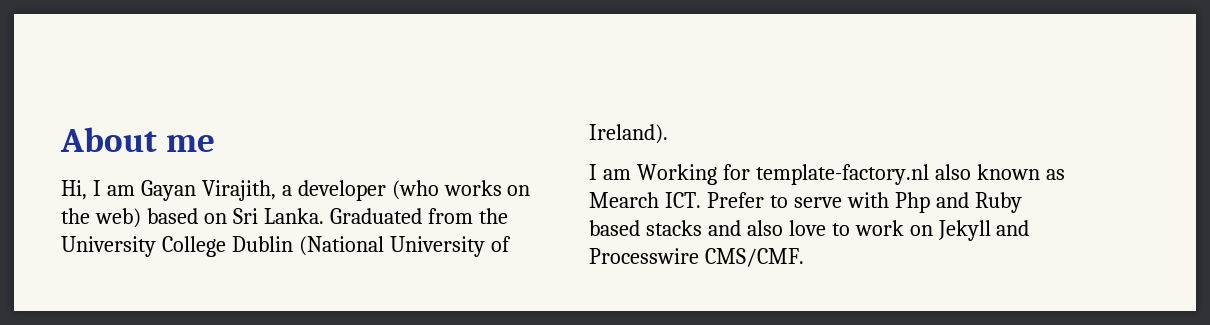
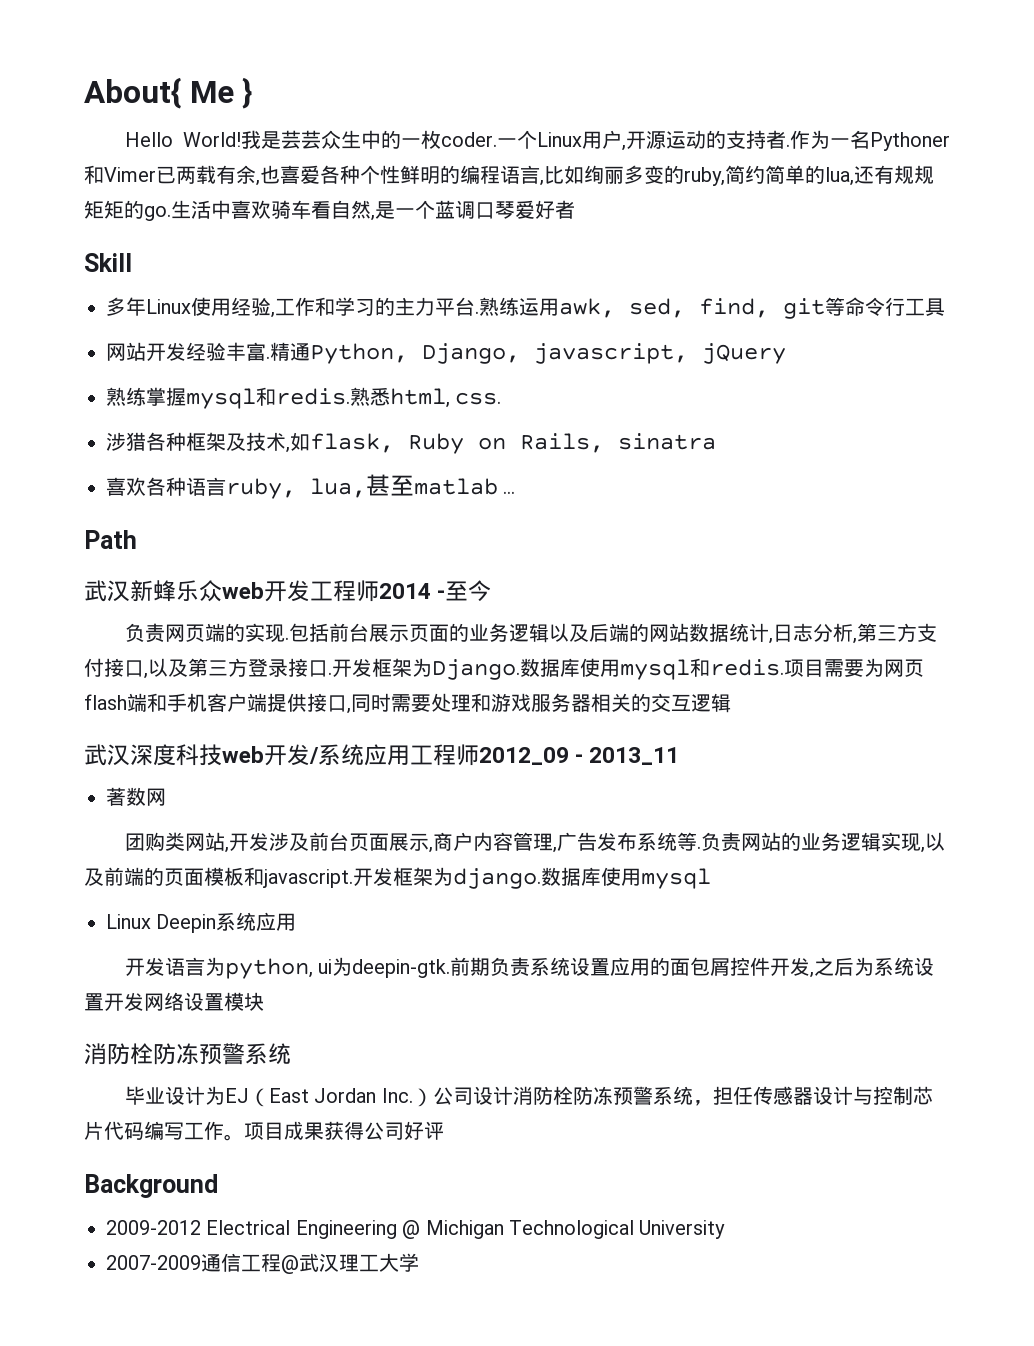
[60,127,216,152] [61,180,531,201] [61,208,508,228] [61,236,511,257] [589,124,668,144] [589,164,1065,185] [589,192,1022,213] [589,220,1030,241] [589,248,804,267] About me // Hi, I am Gayan Virajith, a developer (who works on the web) based on Sri Lanka. Graduated from the University College Dublin (National University of Ireland). // I am Working for template-factory.nl also known as Mearch ICT. Prefer to serve with Php and Ruby based stacks and also love to work on Jekyll and Processwire CMS/CMF. -> [84,77,253,109] [124,130,951,151] [84,165,934,186] [84,200,575,221] [84,253,132,272] [106,297,945,319] [106,342,786,364] [106,387,502,409] [106,432,716,454] [106,474,516,499] [84,530,137,549] [84,580,492,602] [124,623,937,644] [84,658,924,680] [84,693,731,714] [84,744,680,766] [106,787,166,806] [124,832,945,853] [84,867,711,889] [106,912,297,933] [124,957,935,979] [84,992,264,1011] [84,1043,291,1065] [124,1086,933,1107] [84,1121,444,1141] [84,1174,218,1198] [106,1220,726,1239] [106,1253,419,1274] About{ Me } // Hello World!我是芸芸众生中的一枚coder.一个Linux用户,开源运动的支持者.作为一名Pythoner和Vimer已两载有余,也喜爱各种个性鲜明的编程语言,比如绚丽多变的ruby,简约简单的lua,还有规规矩矩的go.生活中喜欢骑车看自然,是一个蓝调口琴爱好者 // Skill // 多年Linux使用经验,工作和学习的主力平台.熟练运用awk, sed, find, git等命令行工具 // 网站开发经验丰富.精通Python, Django, javascript, jQuery // 熟练掌握mysql和redis.熟悉html, css. // 涉猎各种框架及技术,如flask, Ruby on Rails, sinatra // 喜欢各种语言ruby, lua,甚至matlab ... // Path // 武汉新蜂乐众web开发工程师2014 -至今 // 负责网页端的实现.包括前台展示页面的业务逻辑以及后端的网站数据统计,日志分析,第三方支付接口,以及第三方登录接口.开发框架为Django.数据库使用mysql和redis.项目需要为网页flash端和手机客户端提供接口,同时需要处理和游戏服务器相关的交互逻辑 // 武汉深度科技web开发/系统应用工程师2012_09 - 2013_11 // 著数网 // 团购类网站,开发涉及前台页面展示,商户内容管理,广告发布系统等.负责网站的业务逻辑实现,以及前端的页面模板和javascript.开发框架为django.数据库使用mysql // Linux Deepin系统应用 // 开发语言为python, ui为deepin-gtk.前期负责系统设置应用的面包屑控件开发,之后为系统设置开发网络设置模块 // 消防栓防冻预警系统 // 毕业设计为EJ（East Jordan Inc.）公司设计消防栓防冻预警系统，担任传感器设计与控制芯片代码编写工作。项目成果获得公司好评 // Background // 2009-2012 Electrical Engineering @ Michigan Technological University // 2007-2009通信工程@武汉理工大学

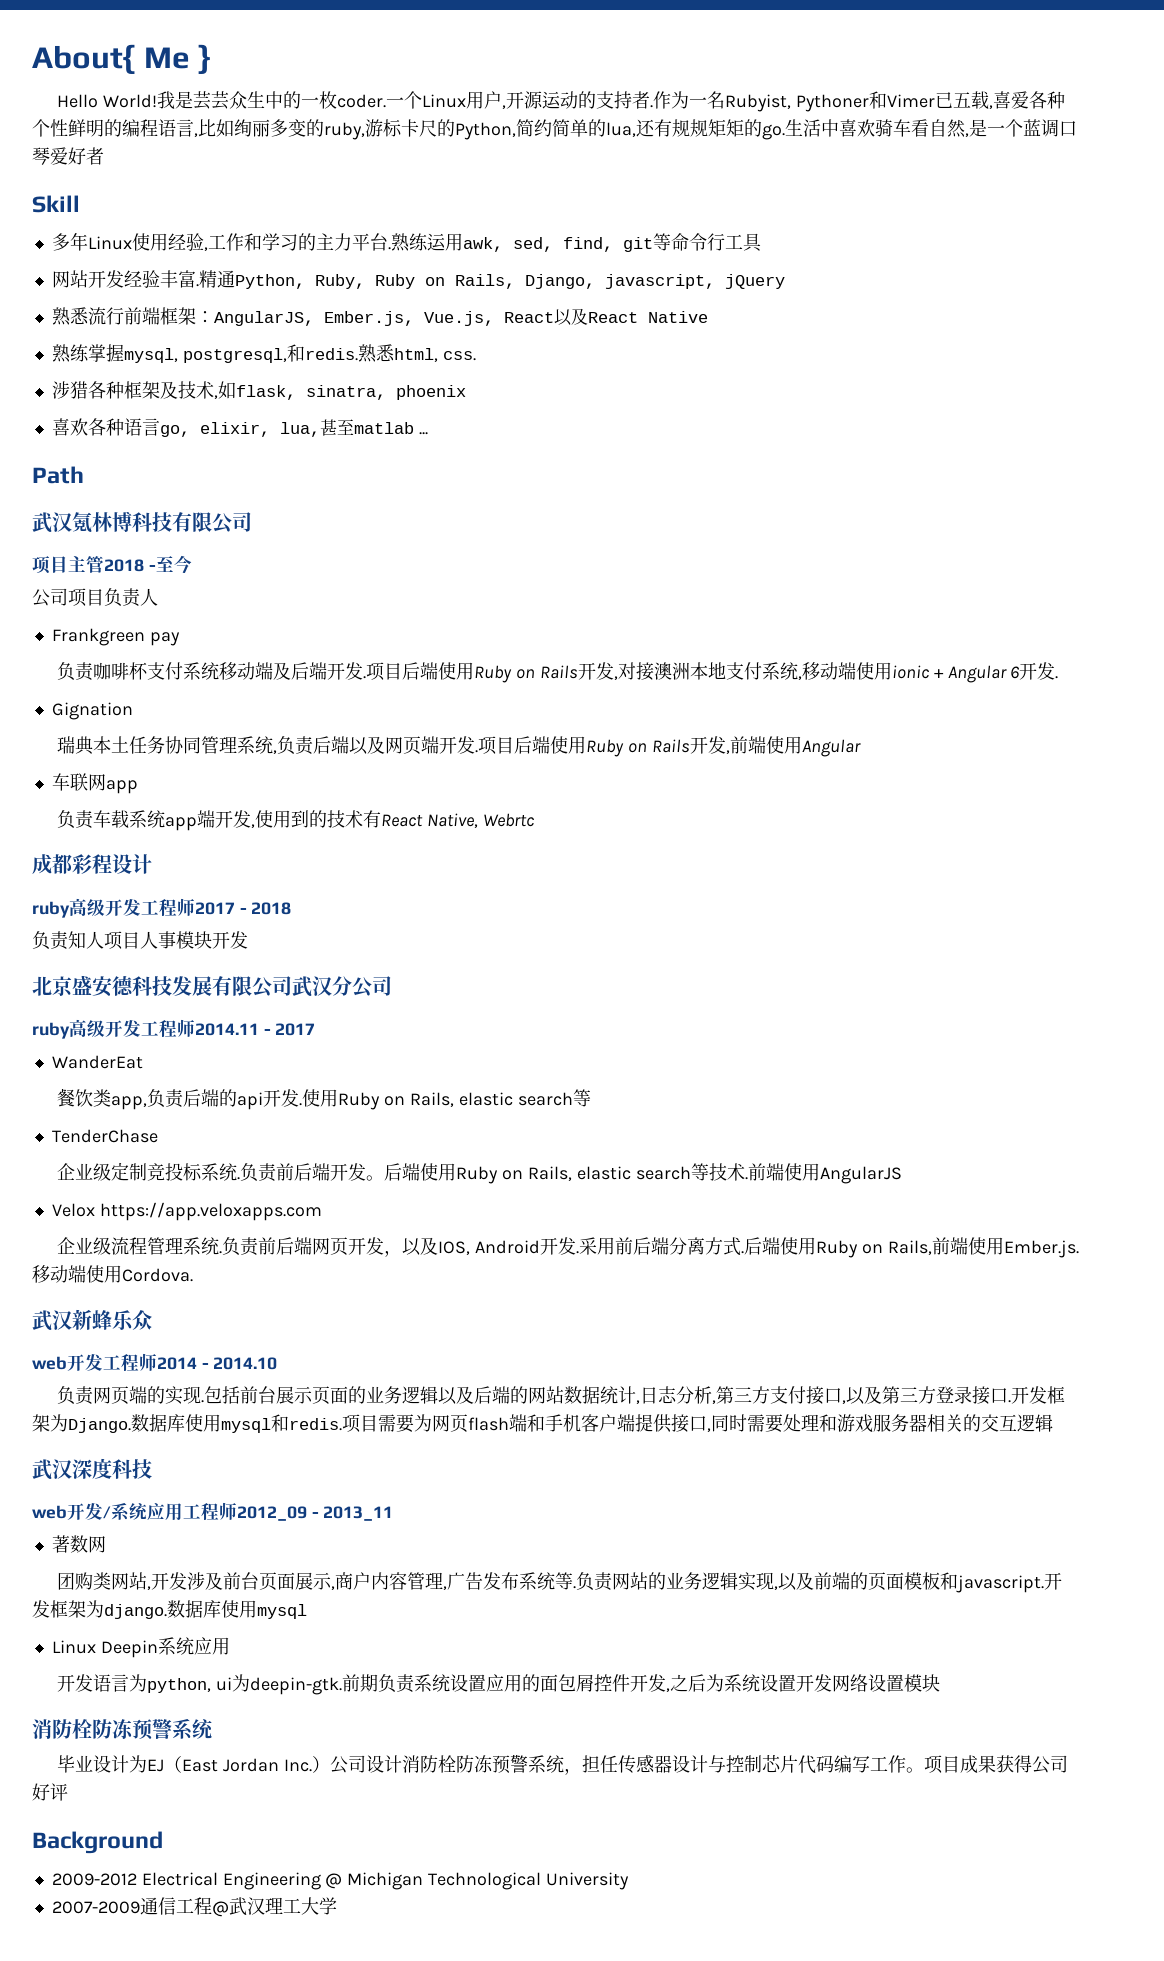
(871, 139) none -> [724,94,791,112] Rubyist,
[176,165,280,186] 两载有余,也 -> [952,91,993,109] 五载,
(725, 176) none -> [365,119,516,140] 游标卡尺的Python,
(408, 353) none -> [314,274,515,289] Ruby, Ruby on Rails,
(786, 353) none -> [51,307,708,326] // 熟悉流行前端框架：AngularJS, Ember.js, Vue.js, React以及React Native
[186,388,256,409] mysql -> [123,348,287,363] mysql, postgresql,
[408,433,716,454] Ruby on Rails, sinatra -> [305,385,466,400] sinatra, phoenix
[226,478,296,499] ruby, -> [159,422,270,437] go, elixir,
(137, 539) none -> [32,511,252,534] [32,555,192,574] [32,588,158,607] [51,628,180,646] [57,662,1059,683] [51,702,133,720] [57,736,861,757] [51,773,138,794] [57,810,534,831] [32,854,152,874] [32,898,292,918] [32,931,248,950] [32,975,392,998] [32,1019,316,1039] [51,1055,143,1069] [57,1088,591,1110] [51,1129,158,1143] [57,1162,902,1184] [51,1202,322,1221] [57,1237,1079,1258] [32,1265,193,1283] // 武汉氪林博科技有限公司 // 项目主管2018 -至今 // 公司项目负责人 // Frankgreen pay // 负责咖啡杯支付系统移动端及后端开发.项目后端使用Ruby on Rails开发,对接澳洲本地支付系统,移动端使用ionic + Angular 6开发. // Gignation // 瑞典本土任务协同管理系统,负责后端以及网页端开发.项目后端使用Ruby on Rails开发,前端使用Angular // 车联网app // 负责车载系统app端开发,使用到的技术有React Native, Webrtc // 成都彩程设计 // ruby高级开发工程师2017 - 2018 // 负责知人项目人事模块开发 // 北京盛安德科技发展有限公司武汉分公司 // ruby高级开发工程师2014.11 - 2017 // WanderEat // 餐饮类app,负责后端的api开发.使用Ruby on Rails, elastic search等 // TenderChase // 企业级定制竞投标系统.负责前后端开发。后端使用Ruby on Rails, elastic search等技术.前端使用AngularJS // Velox https://app.veloxapps.com // 企业级流程管理系统.负责前后端网页开发，以及IOS, Android开发.采用前后端分离方式.后端使用Ruby on Rails,前端使用Ember.js.移动端使用Cordova.
(222, 591) none -> (152, 1320) //
[445,580,492,602] 至今 -> [213,1357,278,1370] 2014.10
(222, 755) none -> (152, 1469) //

